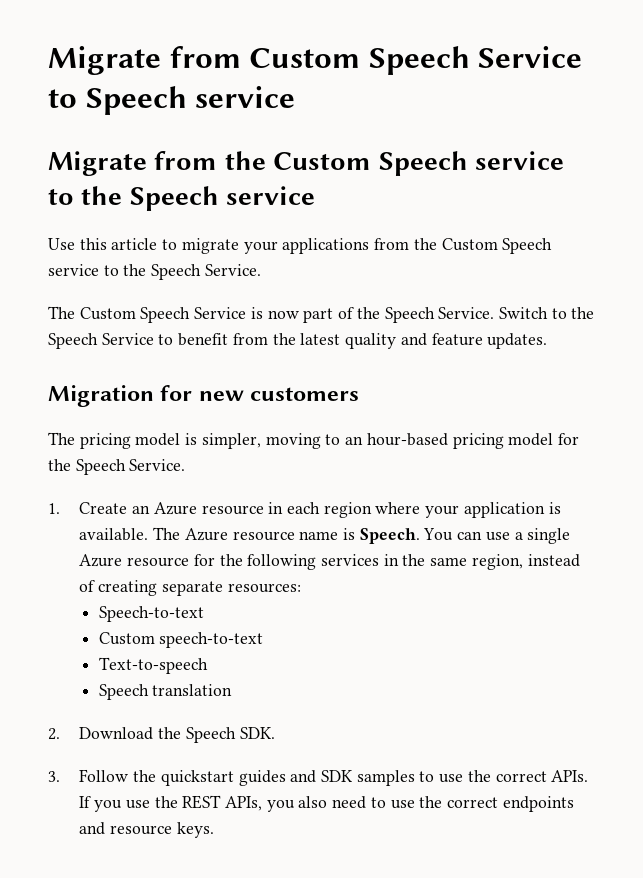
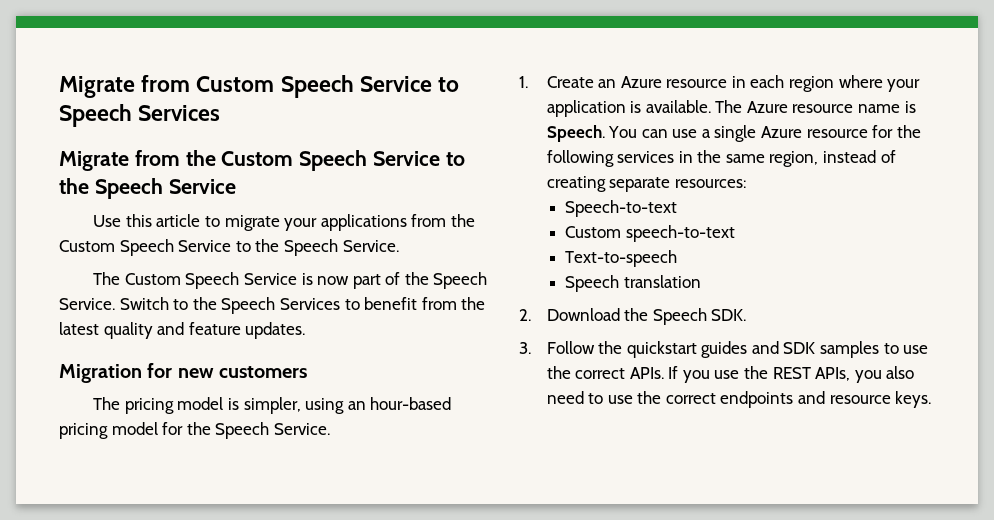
[195,86,296,108] service -> [138,105,221,121] Services
[475,151,565,170] [48,186,316,211] service to the Speech service -> [373,151,465,166] [59,178,236,199] Service to the Speech Service
[48,264,99,276] service -> [178,240,232,252] Service
[101,333,154,345] Service -> [279,298,340,310] Services
[265,433,341,449] moving to -> [305,398,345,414] using

